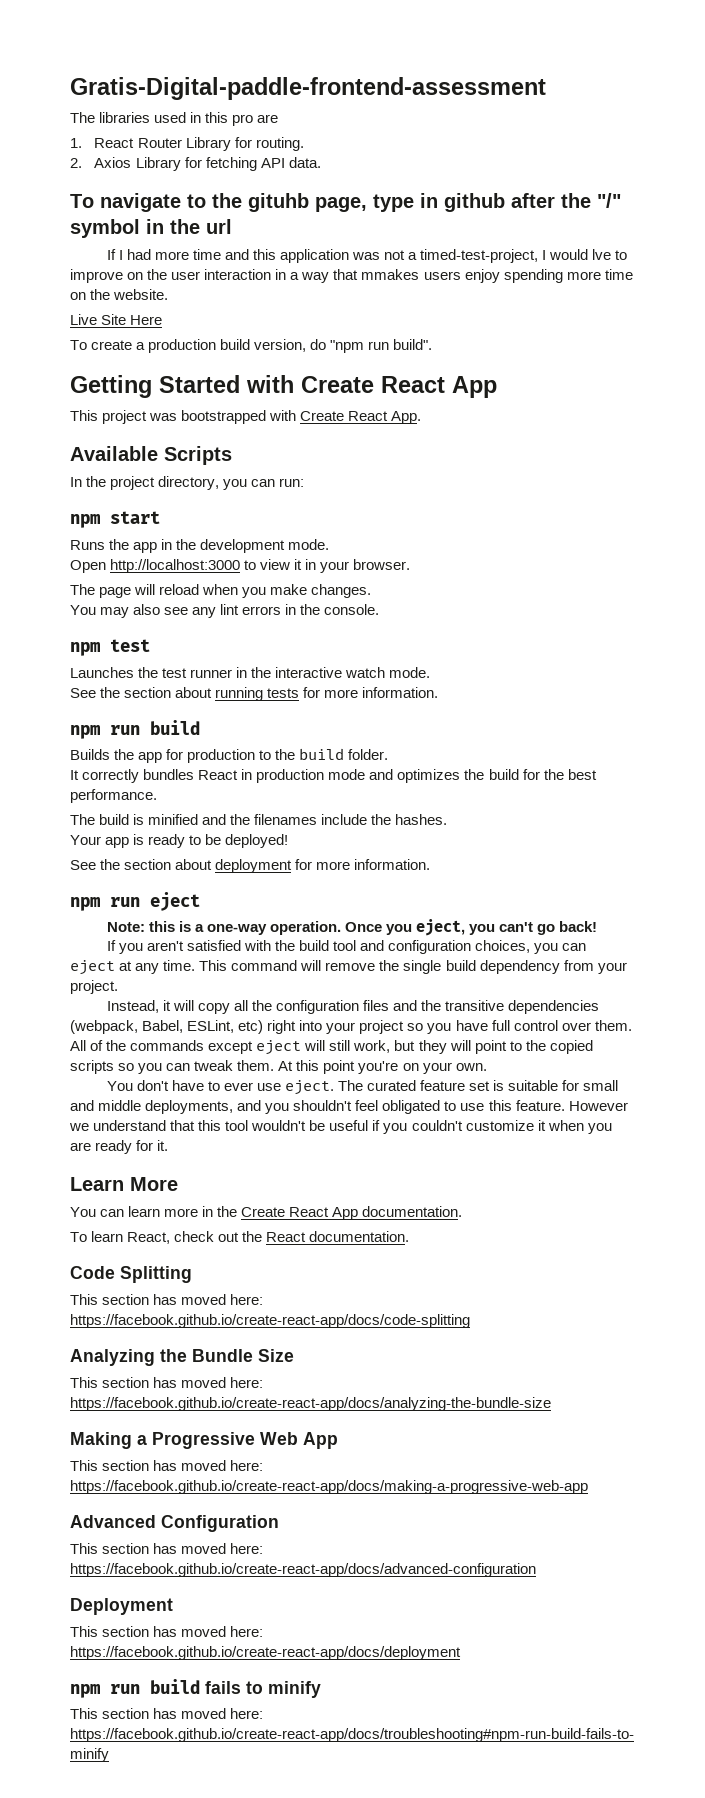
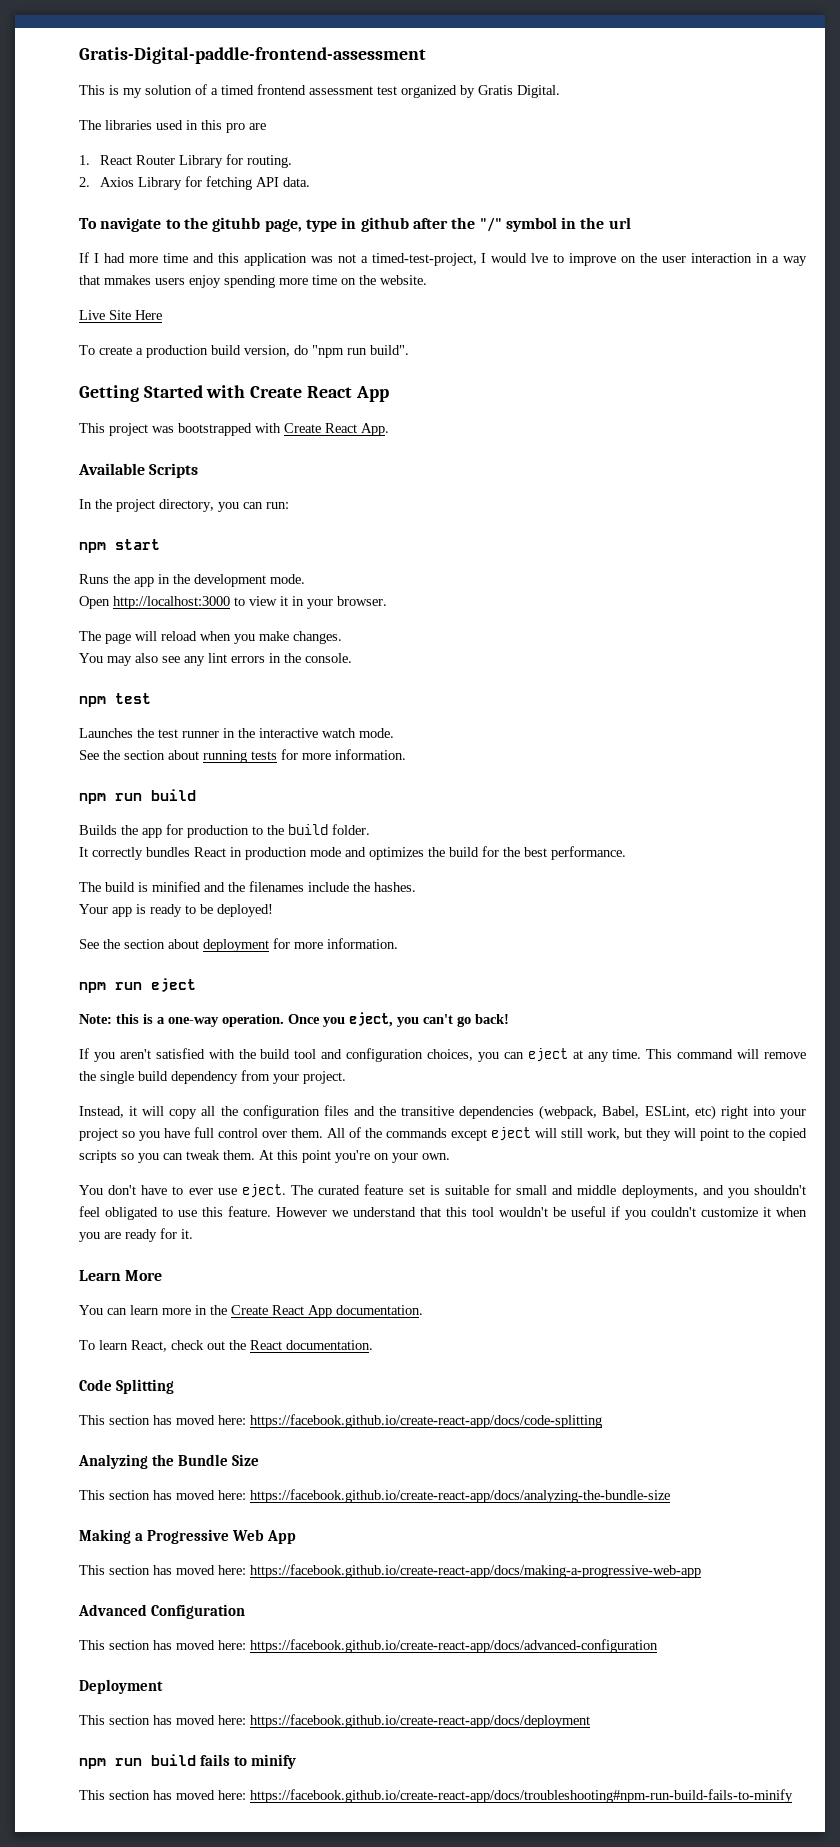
(546, 88) none -> [79,84,560,98] // This is my solution of a timed frontend assessment test organized by Gratis Digital.

